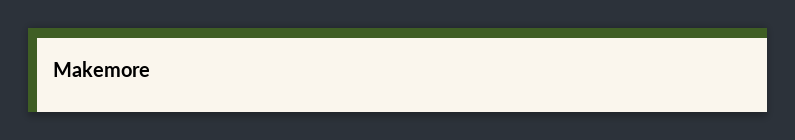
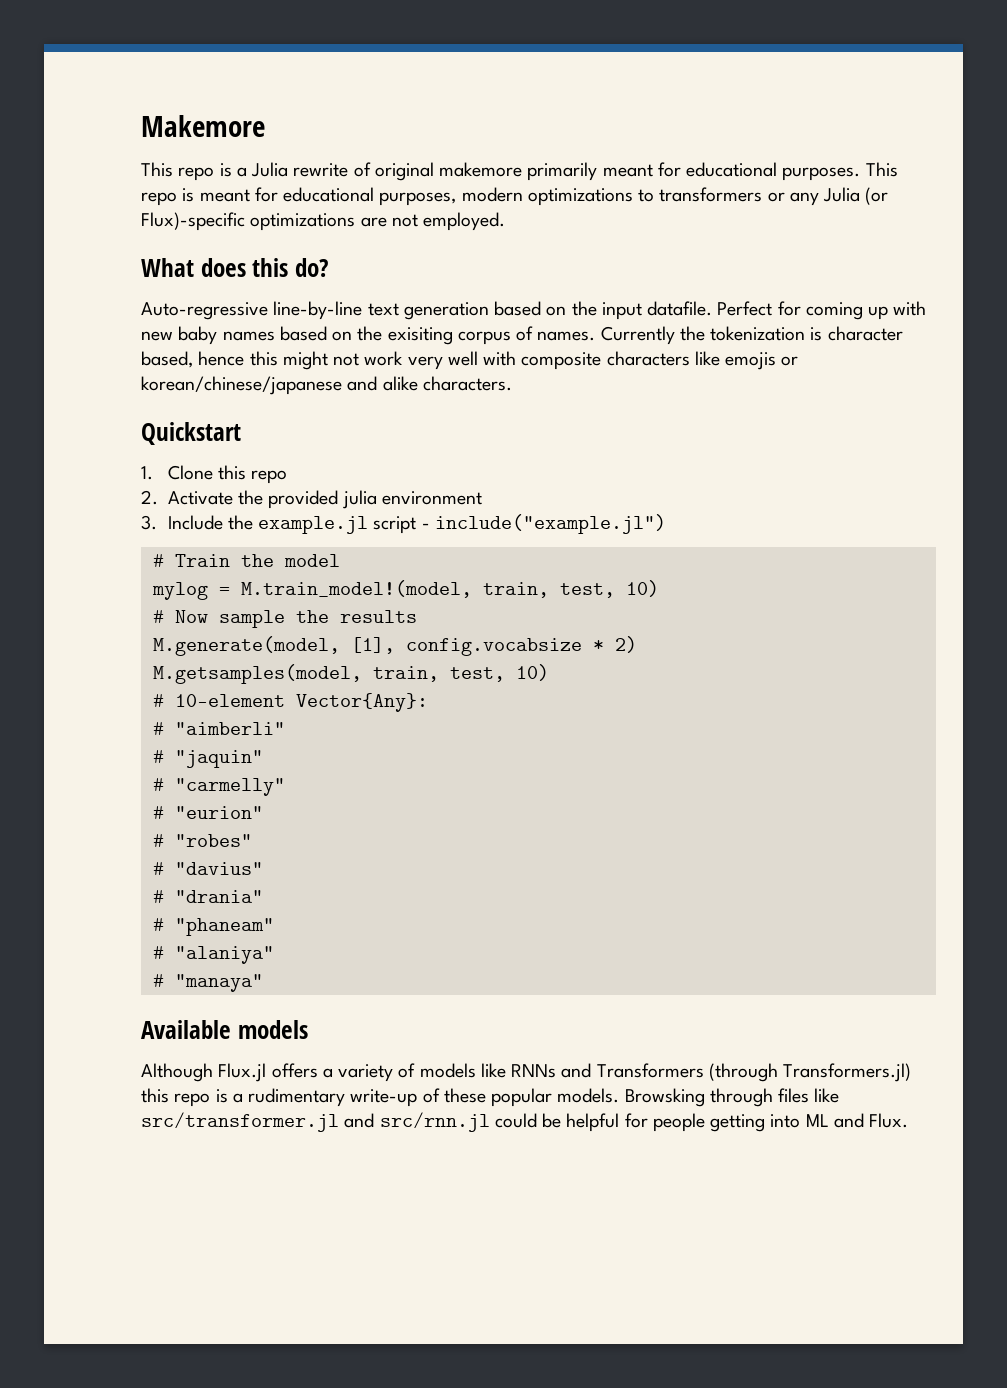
(150, 69) none -> [141,162,898,181] [141,187,889,206] [141,212,506,231] [141,258,329,277] [141,301,927,320] [141,326,903,345] [141,351,799,370] [141,376,512,395] [141,422,241,445] [141,465,288,484] [141,490,482,509] [141,514,666,534] [152,554,340,567] [151,580,659,600] [152,610,417,628] [152,636,637,656] [152,664,549,684] [152,693,428,712] [152,722,285,735] [152,750,263,768] [152,778,285,796] [152,806,263,819] [152,834,252,847] [152,862,263,875] [152,890,263,903] [152,918,274,936] [152,946,274,964] [152,974,263,992] [141,1020,308,1039] [141,1063,912,1082] [141,1088,840,1107] [141,1112,909,1132] // This repo is a Julia rewrite of original makemore primarily meant for educational purposes. This repo is meant for educational purposes, modern optimizations to transformers or any Julia (or Flux)-specific optimizations are not employed. // What does this do? // Auto-regressive line-by-line text generation based on the input datafile. Perfect for coming up with new baby names based on the exisiting corpus of names. Currently the tokenization is character based, hence this might not work very well with composite characters like emojis or korean/chinese/japanese and alike characters. // Quickstart // 1. Clone this repo // 2. Activate the provided julia environment // 3. Include the example.jl script - include("example.jl") // # Train the model // mylog = M.train_model!(model, train, test, 10) // # Now sample the results // M.generate(model, [1], config.vocabsize * 2) // M.getsamples(model, train, test, 10) // # 10-element Vector{Any}: // # "aimberli" // # "jaquin" // # "carmelly" // # "eurion" // # "robes" // # "davius" // # "drania" // # "phaneam" // # "alaniya" // # "manaya" // Available models // Although Flux.jl offers a variety of models like RNNs and Transformers (through Transformers.jl) this repo is a rudimentary write-up of these popular models. Browsking through files like src/transformer.jl and src/rnn.jl could be helpful for people getting into ML and Flux.

